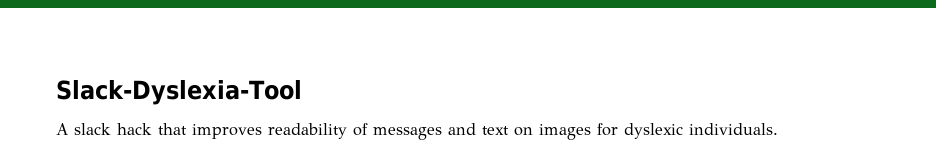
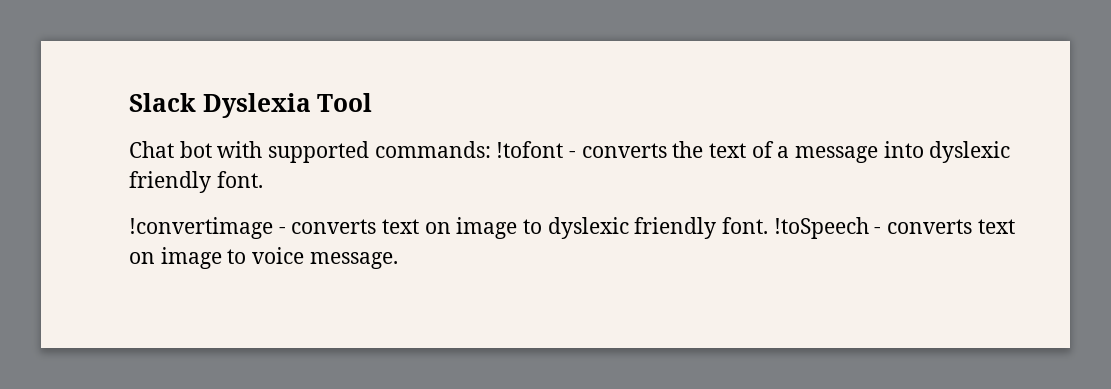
[56,80,302,105] [56,123,778,140] Slack-Dyslexia-Tool // A slack hack that improves readability of messages and text on images for dyslexic individuals. -> [129,93,373,118] [129,141,1011,163] [129,171,263,193] [129,217,1015,239] [129,247,398,269] Slack Dyslexia Tool // Chat bot with supported commands: !tofont - converts the text of a message into dyslexic friendly font. // !convertimage - converts text on image to dyslexic friendly font. !toSpeech - converts text on image to voice message.

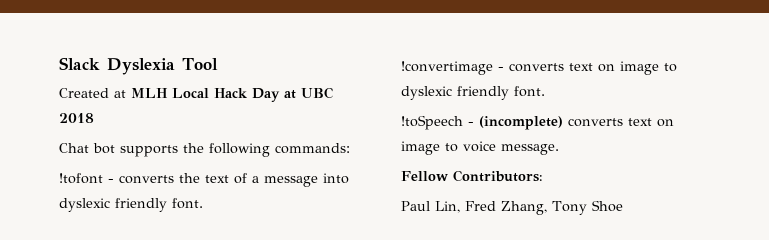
(373, 102) none -> [59,87,333,102] [59,113,94,123] // Created at MLH Local Hack Day at UBC 2018
[217,141,370,163] with supported -> [120,143,270,157] supports the following
(491, 149) none -> (350, 148) //
(769, 225) none -> (545, 91) //
(882, 230) none -> [479,116,563,130] (incomplete)
(398, 260) none -> [401,170,543,182] [401,200,623,215] // Fellow Contributors: // Paul Lin, Fred Zhang, Tony Shoe

